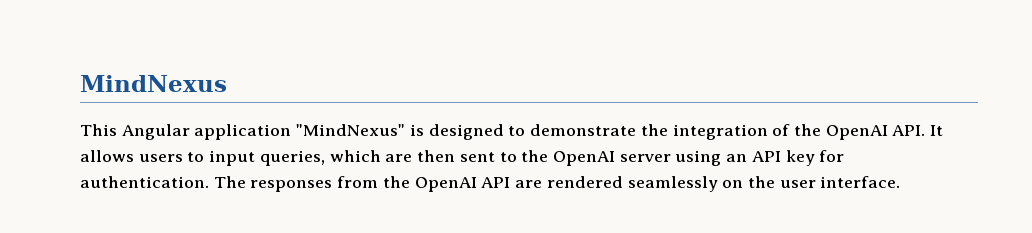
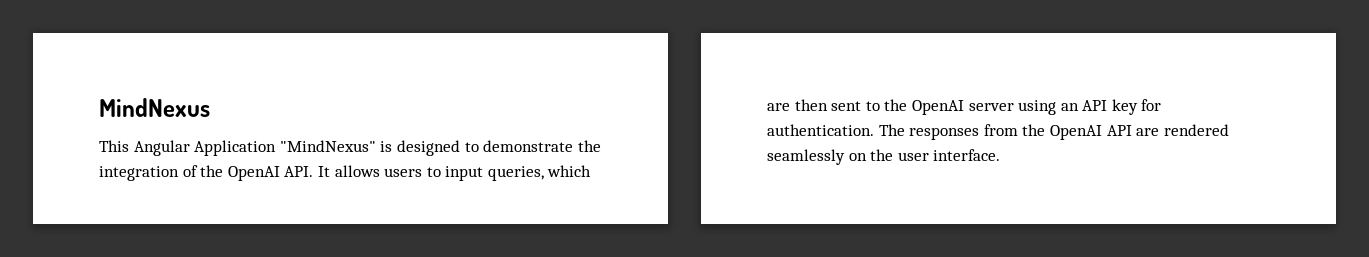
[194,124,292,140] application -> [194,140,277,156] Application

